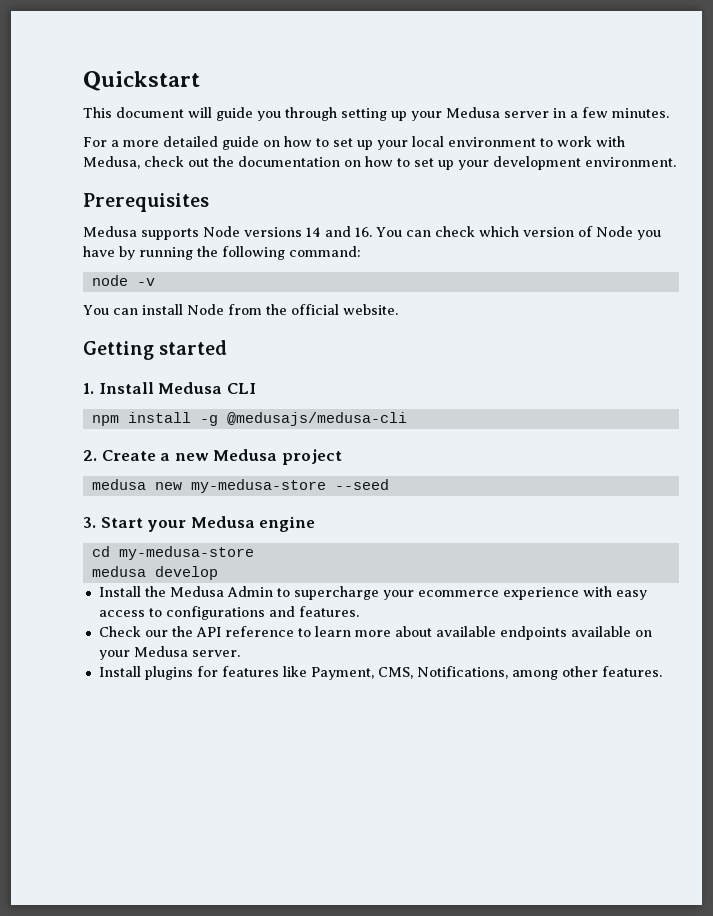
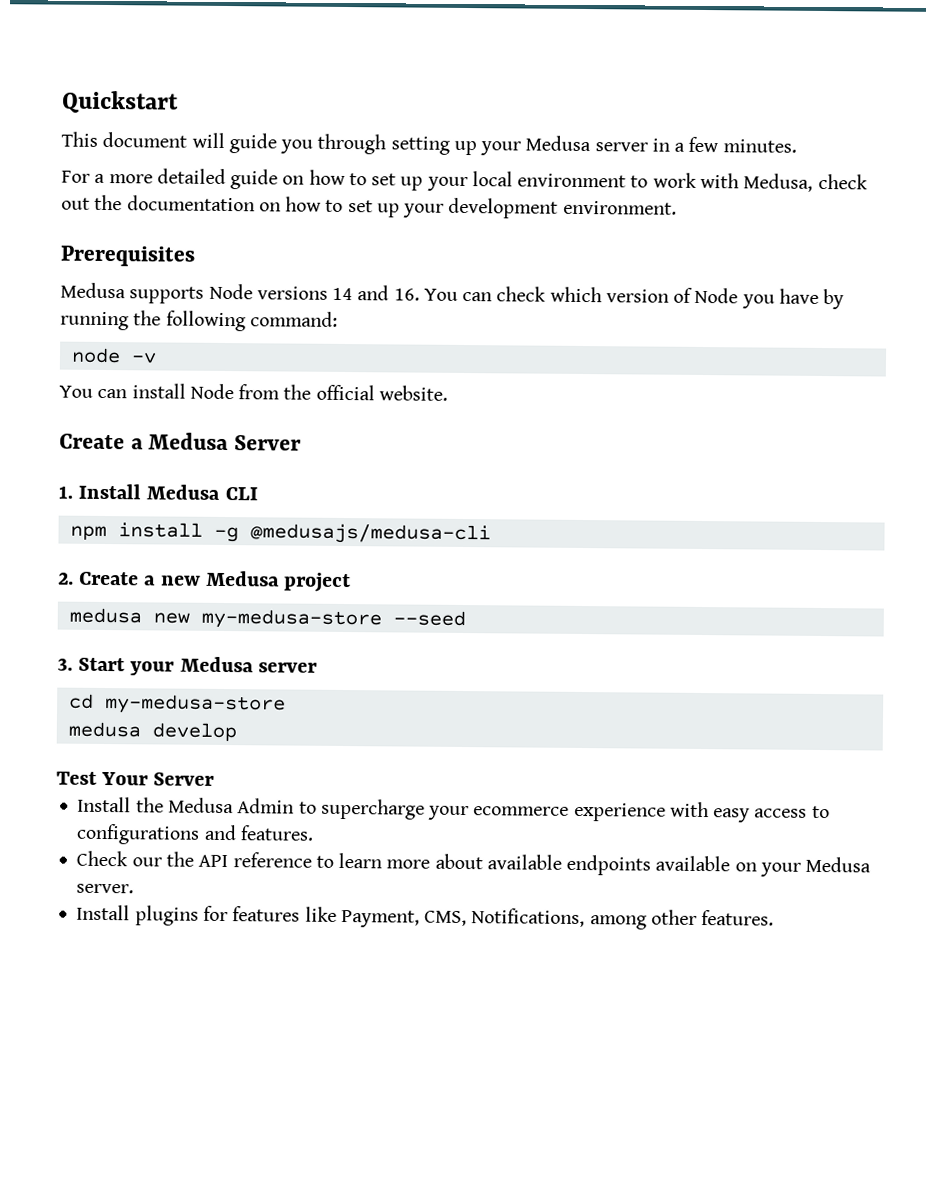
[83,340,228,360] Getting started -> [59,432,301,451] Create a Medusa Server
[259,516,316,532] engine -> [257,662,318,673] server
(218, 573) none -> [56,771,216,786] // Test Your Server

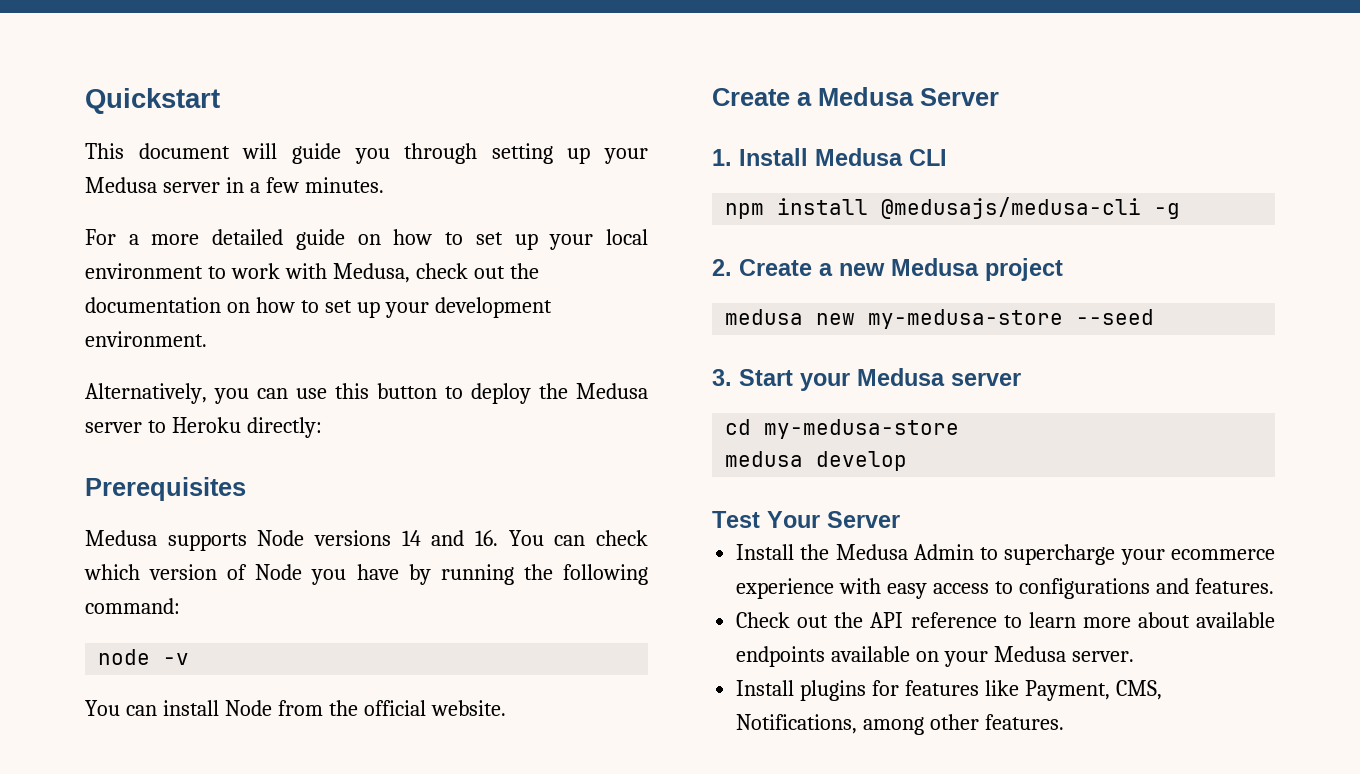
(677, 207) none -> [85,383,648,404] [85,417,322,438] // Alternatively, you can use this button to deploy the Medusa server to Heroku directly:
(203, 530) none -> [881,197,1142,219] @medusajs/medusa-cli
[249,523,491,545] @medusajs/medusa-cli -> (1181, 211) none
[131,857,162,867] our -> [797,615,829,628] out

